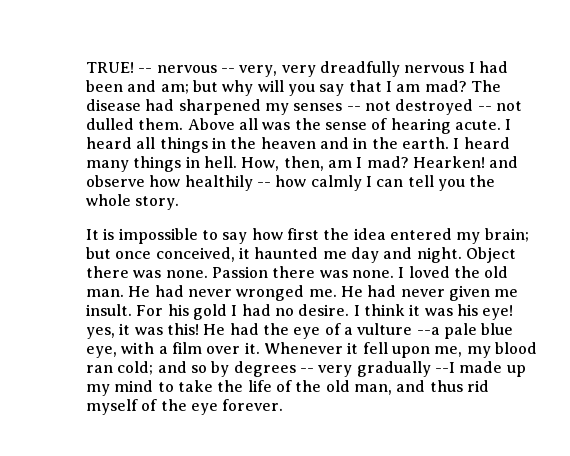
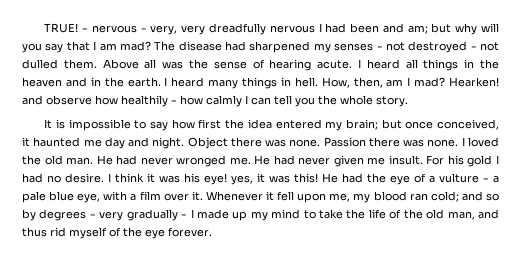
[138,65,235,73] -- nervous -- -> [81,25,147,33] - nervous -
[346,106,361,111] -- -> [376,46,383,50] -
[477,106,492,111] -- -> [470,46,477,50] -
[256,182,271,187] -- -> [171,100,177,104] -
[416,327,440,335] --a -> [483,176,499,183] - a
[299,368,314,373] -- -> [89,214,96,218] -
[434,362,455,373] --I -> [181,209,194,218] - I

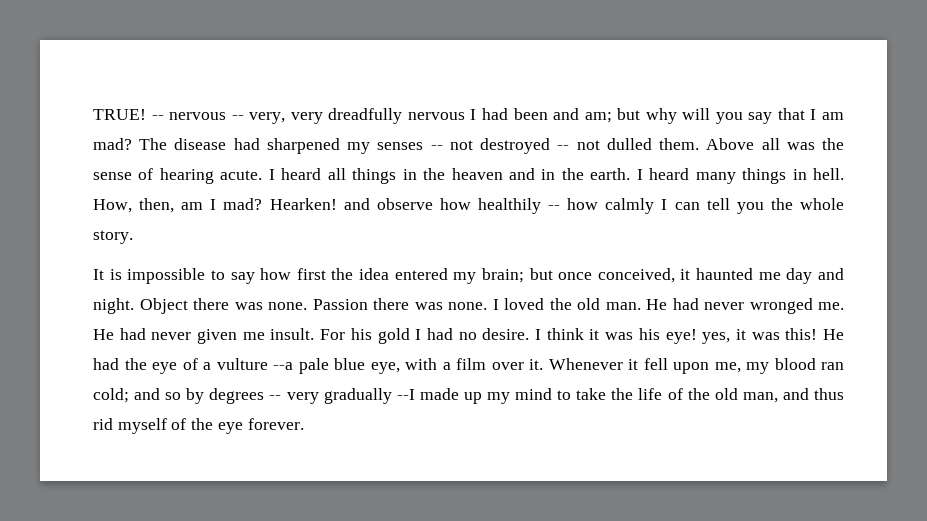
[81,25,147,33] - nervous - -> [151,112,244,120] -- nervous --
[376,46,383,50] - -> [430,145,443,150] --
[470,46,477,50] - -> [557,145,570,150] --
[171,100,177,104] - -> [548,205,561,210] --
[483,176,499,183] - a -> [273,362,293,370] --a
[89,214,96,218] - -> [269,395,282,400] --
[181,209,194,218] - I -> [396,389,415,400] --I

